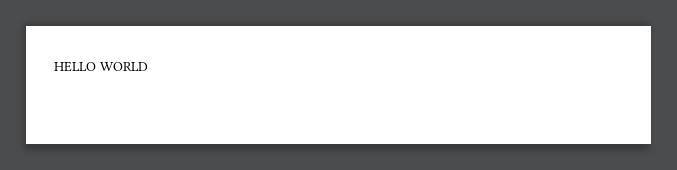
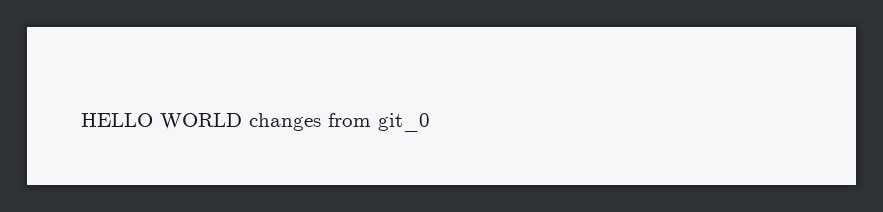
(148, 66) none -> [249,113,430,132] changes from git_0

